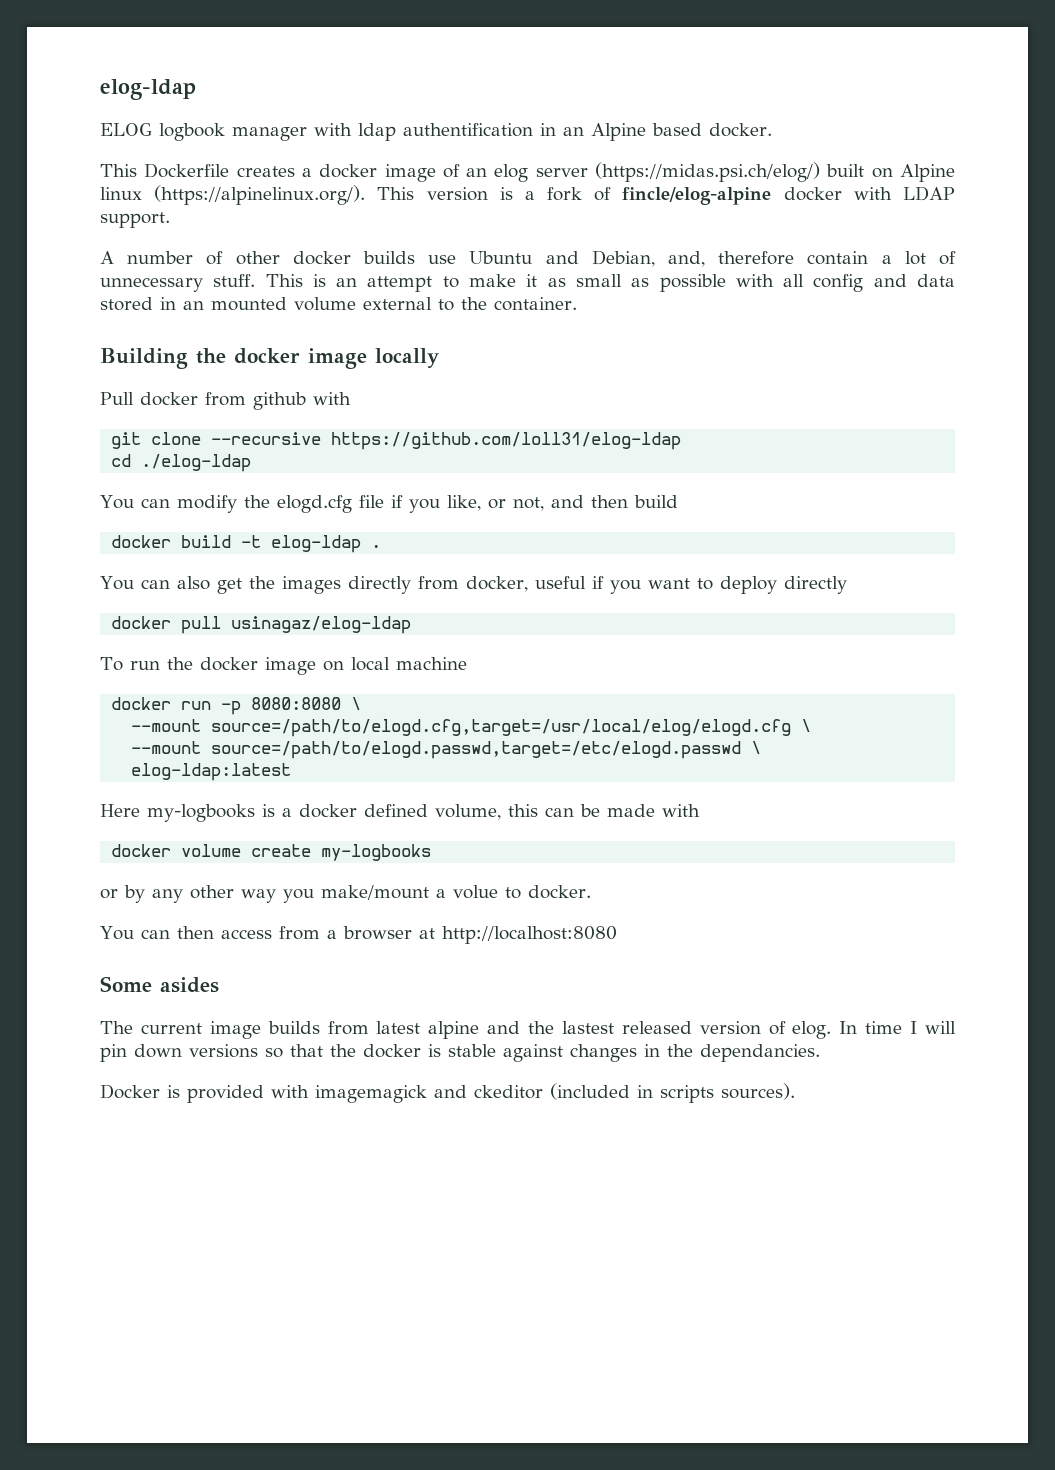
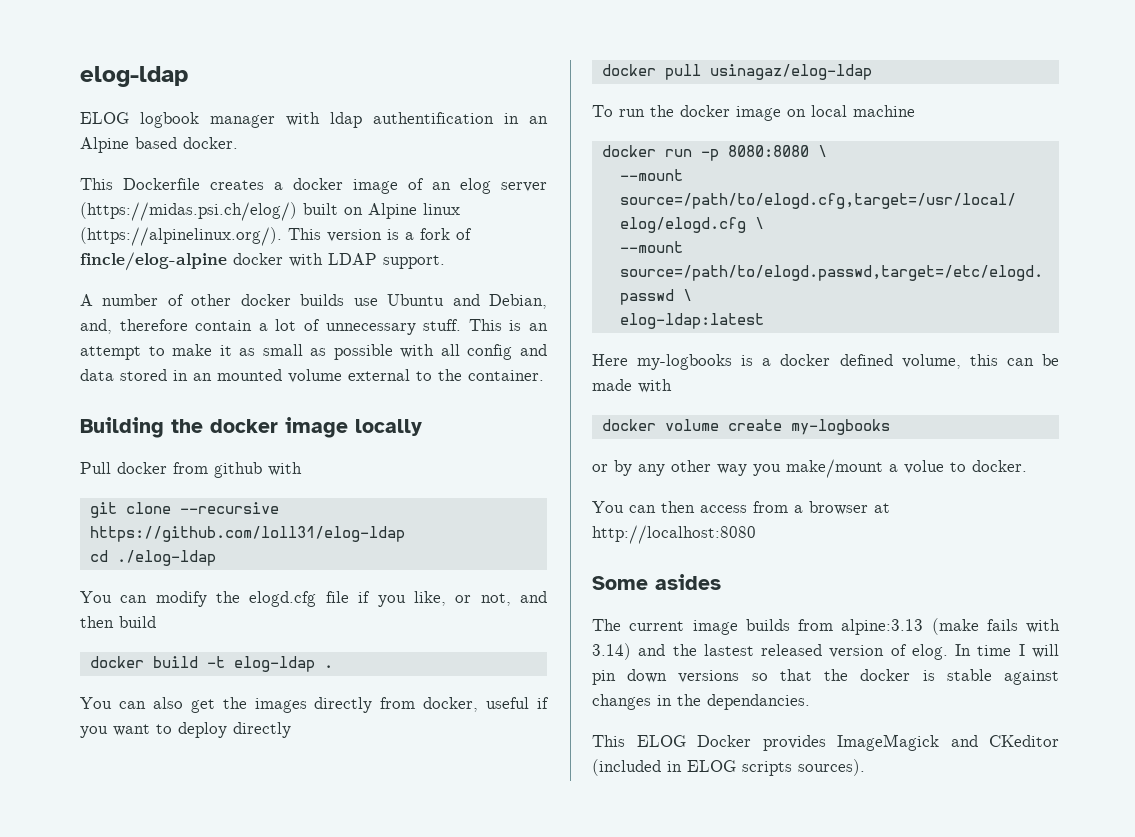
[376,1021,480,1039] latest alpine -> [841,618,1060,635] [592,643,631,660] alpine:3.13 (make fails with 3.14)
[100,1084,543,1103] Docker is provided with imagemagick and ckeditor -> [592,734,1059,751] This ELOG Docker provides ImageMagick and CKeditor
(653, 1091) none -> [687,760,736,772] ELOG

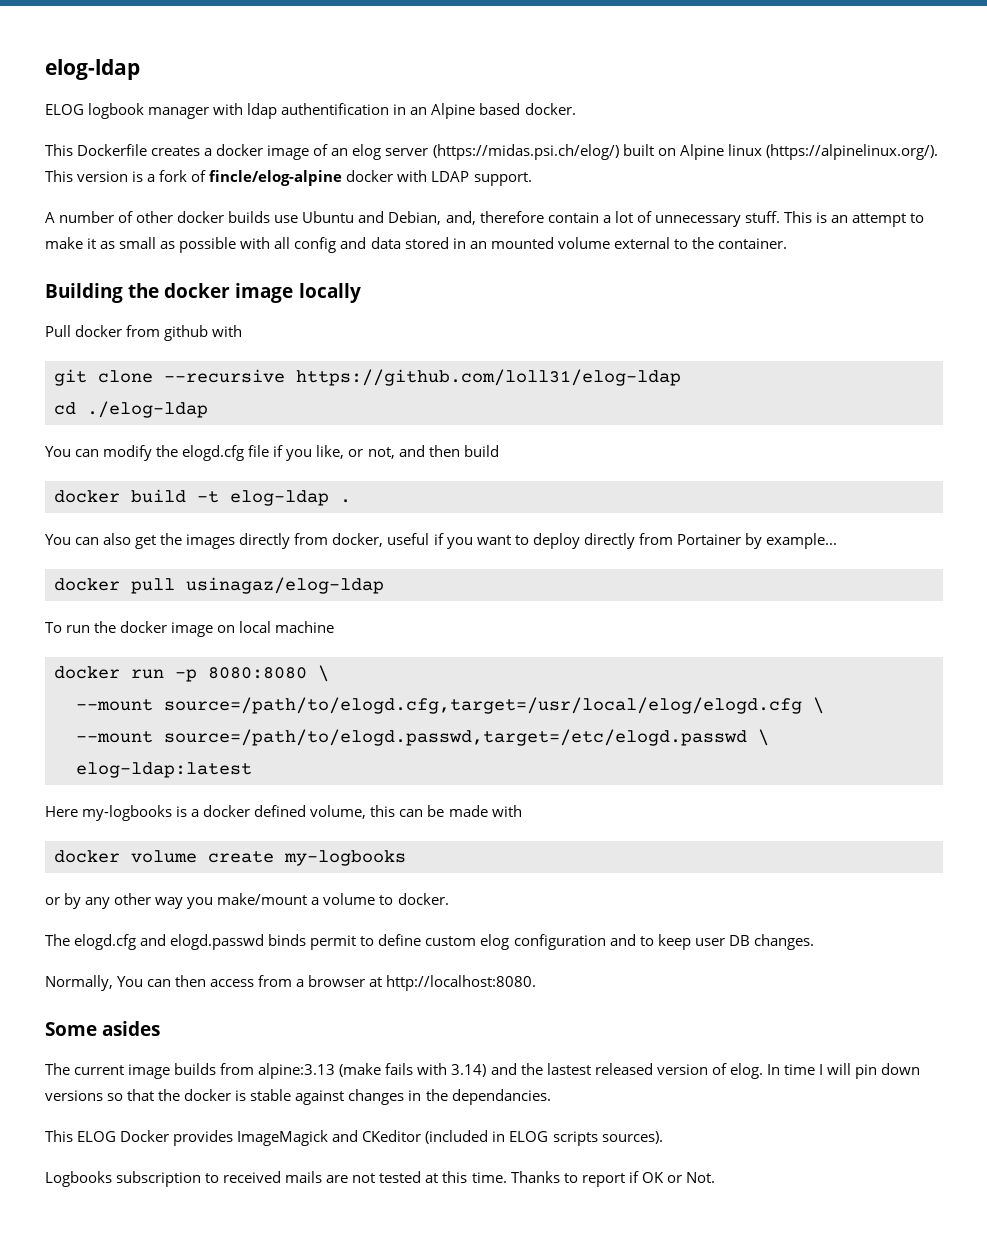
(291, 730) none -> [638,533,837,549] from Portainer by example...
[904,460,944,474] volue -> [323,893,376,905] volume
(1027, 466) none -> [45,934,814,950] [45,975,113,991] The elogd.cfg and elogd.passwd binds permit to define custom elog configuration and to keep user DB changes. // Normally,
[592,525,756,544] http://localhost:8080 -> [386,975,537,991] http://localhost:8080.
(865, 767) none -> [45,1171,715,1187] // Logbooks subscription to received mails are not tested at this time. Thanks to report if OK or Not.

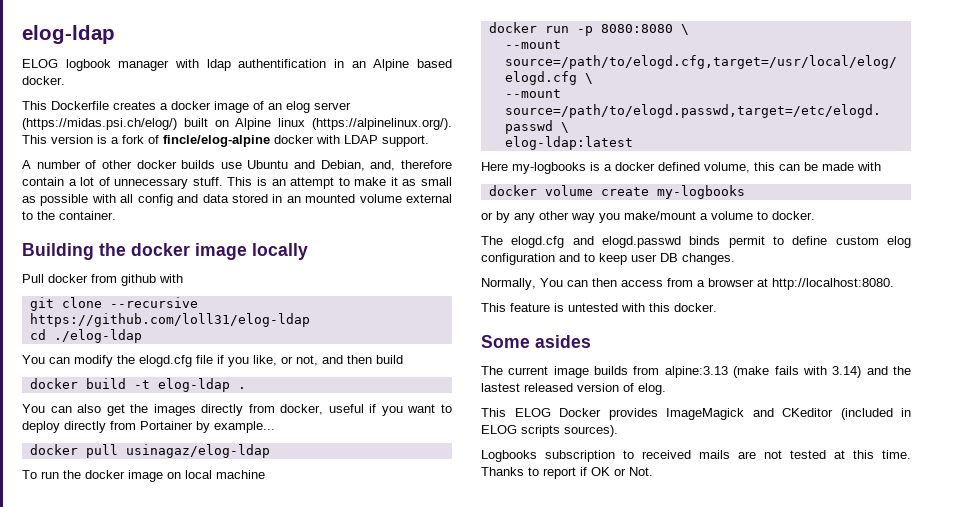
(537, 983) none -> [481,303,717,312] // This feature is untested with this docker.
[766,1063,921,1079] [45,1089,551,1105] In time I will pin down versions so that the docker is stable against changes in the dependancies. -> (666, 389) none

